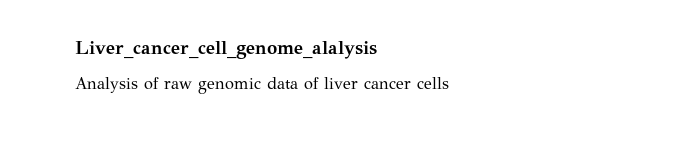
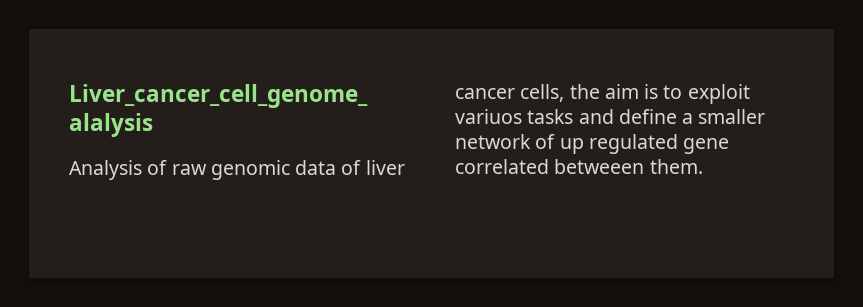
[417,77,449,89] cells -> [520,84,750,104] [455,109,766,124] [455,134,730,154] [455,159,703,174] cells, the aim is to exploit variuos tasks and define a smaller network of up regulated gene correlated betweeen them.

